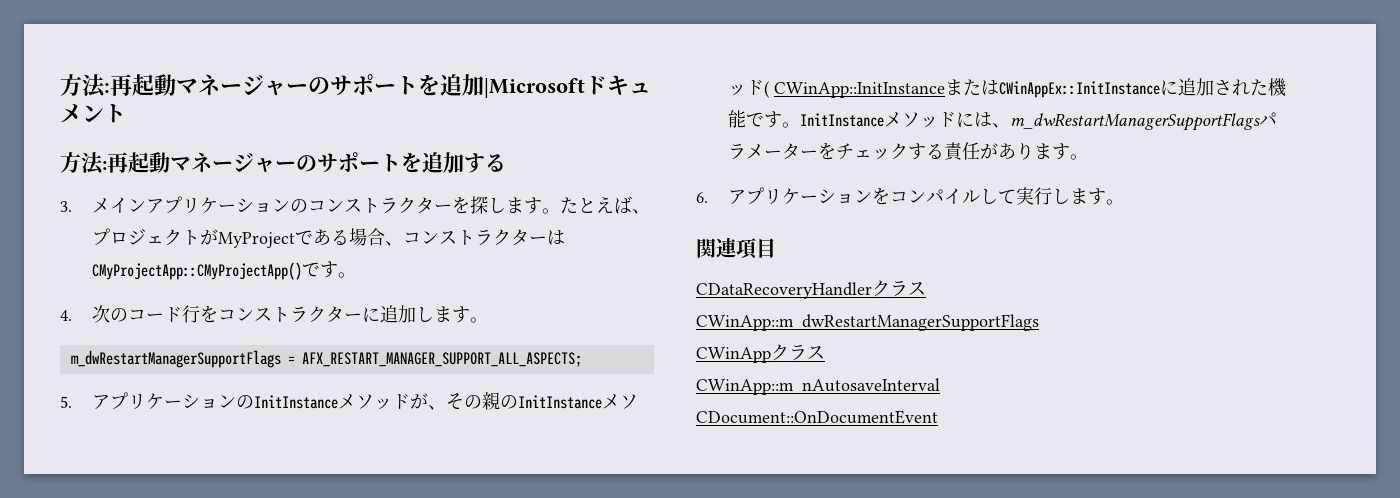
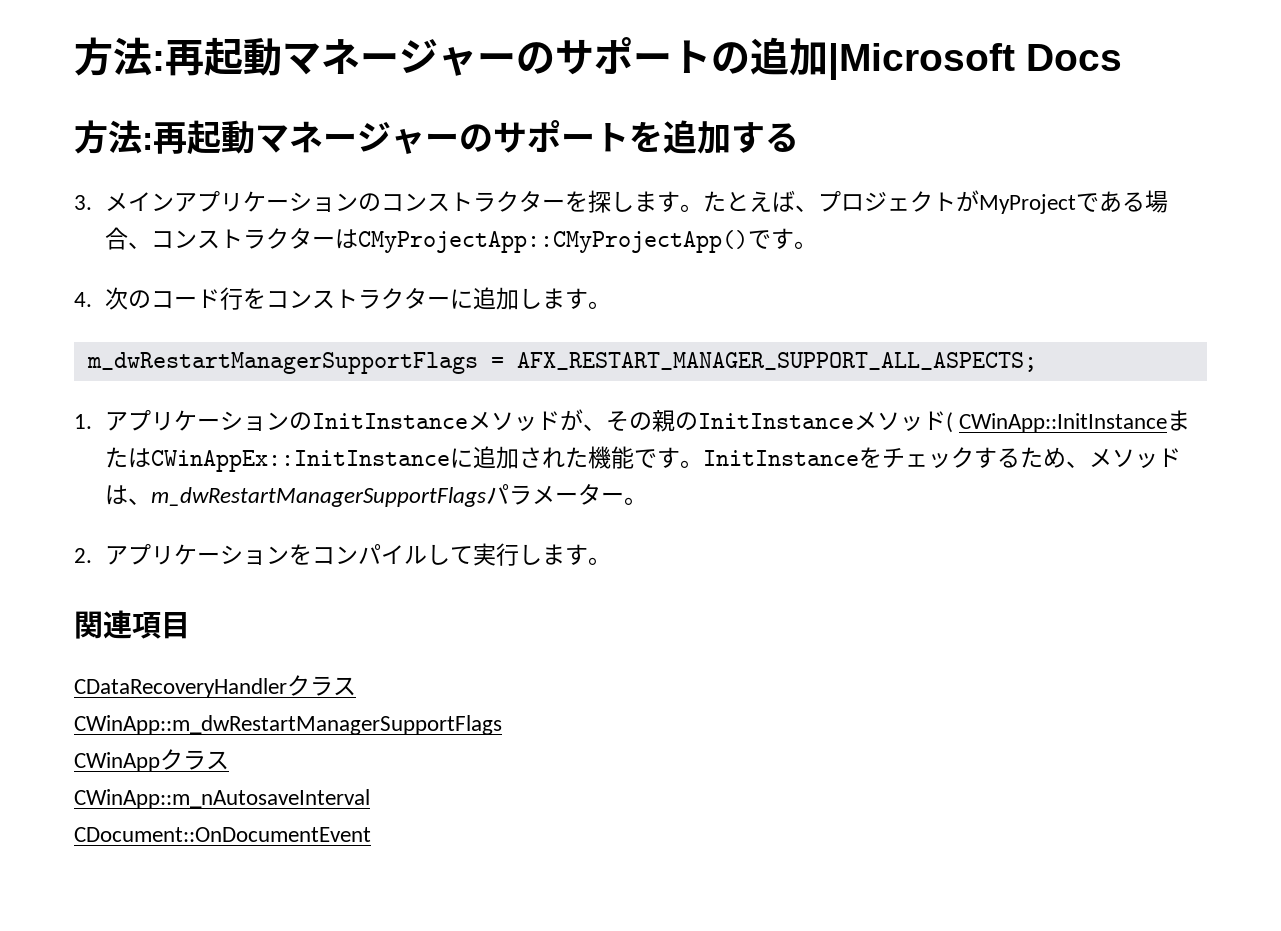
[60,74,440,98] 方法:再起動マネージャーのサポートを -> [74,37,750,76] 方法:再起動マネージャーのサポートの
[585,75,651,96] [60,104,126,123] ドキュメント -> [1026,44,1122,71] Docs
[60,396,72,408] 5. -> [74,414,92,429] 1.
[883,112,974,128] メソッドに -> [858,447,1181,468] をチェックするため、メソッド
[817,142,1088,161] [696,192,708,203] をチェックする責任があります。 // 6. -> [623,497,647,505] [74,548,92,563] 。 // 2.

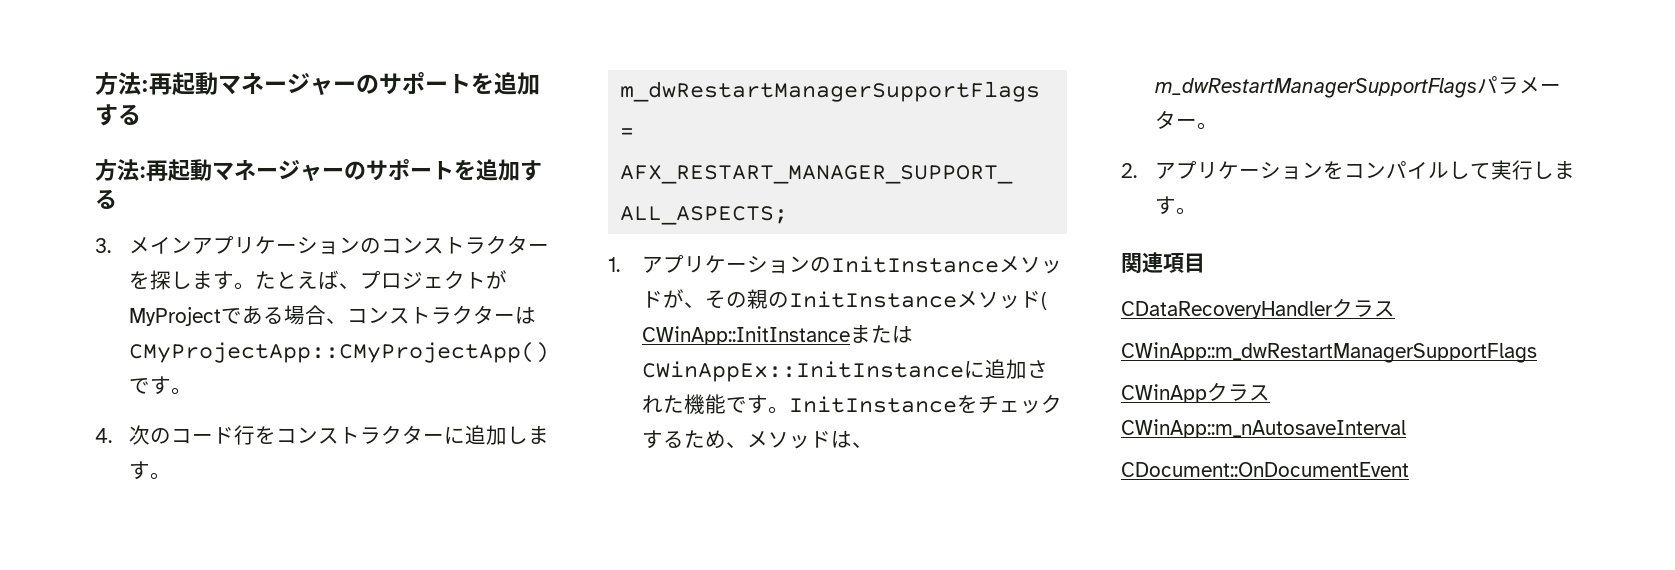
[74,37,1122,80] 方法:再起動マネージャーのサポートの追加|Microsoft Docs -> [95,72,540,96] [95,104,141,126] 方法:再起動マネージャーのサポートを追加する

